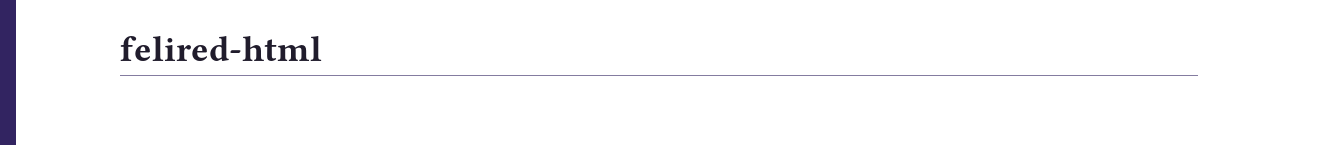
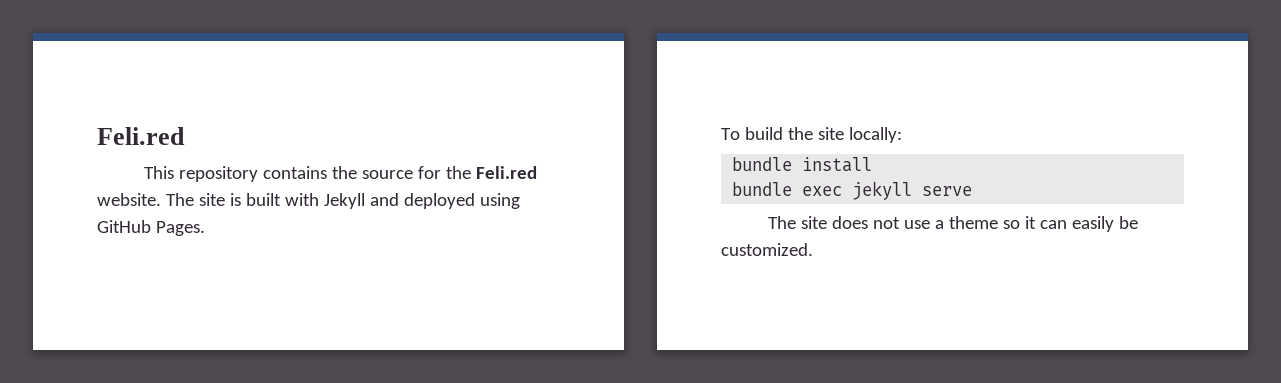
[120,36,322,61] felired-html -> [97,127,185,145] [144,166,538,182] [97,193,520,209] [97,220,205,236] [721,127,902,143] [732,157,873,172] [732,181,973,200] [768,216,1139,232] [721,243,813,256] Feli.red // This repository contains the source for the Feli.red website. The site is built with Jekyll and deployed using GitHub Pages. // To build the site locally: // bundle install // bundle exec jekyll serve // The site does not use a theme so it can easily be customized.

